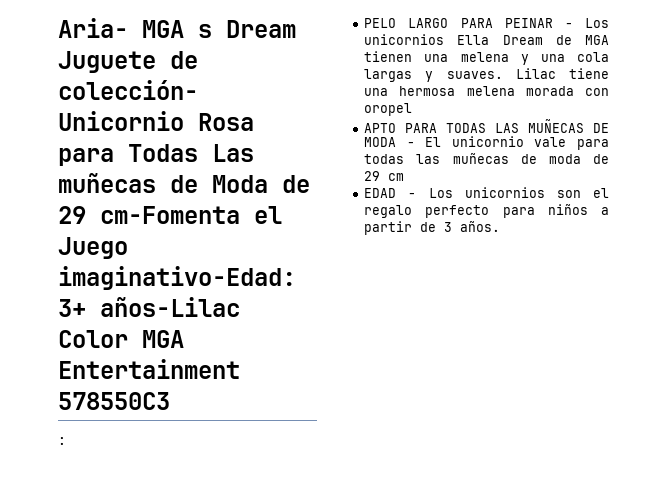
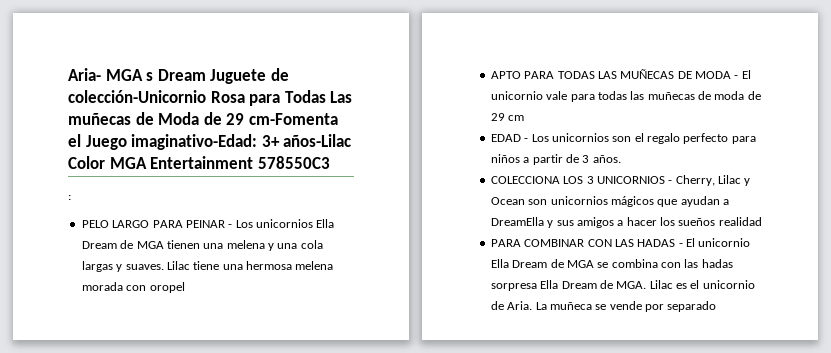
(501, 226) none -> [490,175,751,186] [490,196,729,207] [490,217,762,228] [490,238,751,247] [490,259,733,268] [490,280,755,291] [490,301,717,312] // COLECCIONA LOS 3 UNICORNIOS - Cherry, Lilac y Ocean son unicornios mágicos que ayudan a DreamElla y sus amigos a hacer los sueños realidad // PARA COMBINAR CON LAS HADAS - El unicornio Ella Dream de MGA se combina con las hadas sorpresa Ella Dream de MGA. Lilac es el unicornio de Aria. La muñeca se vende por separado

